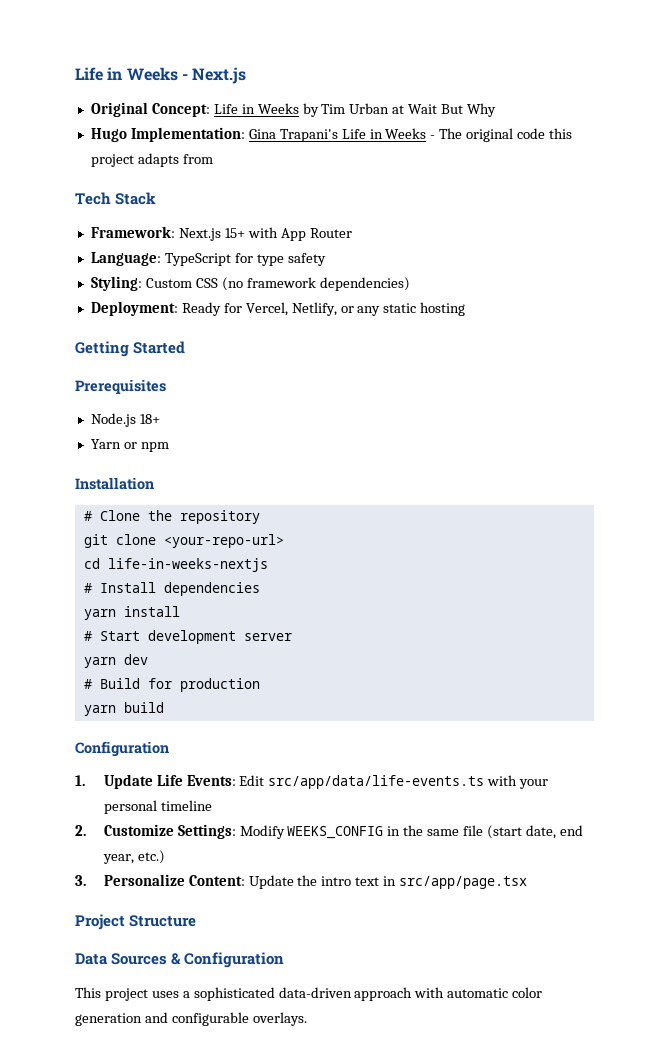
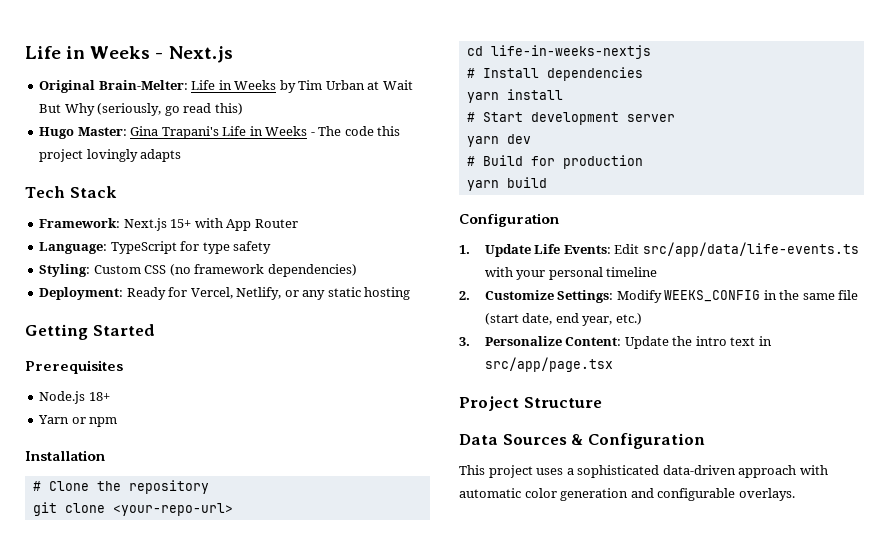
[151,103,210,117] Concept: -> [98,80,188,90] Brain-Melter:
(497, 110) none -> [97,103,243,116] (seriously, go read this)
[130,127,245,142] Implementation: -> [77,127,127,136] Master:
[466,128,514,142] original -> (342, 131) none
(134, 160) none -> [86,149,138,162] lovingly
[182,154,213,164] from -> (182, 155) none

